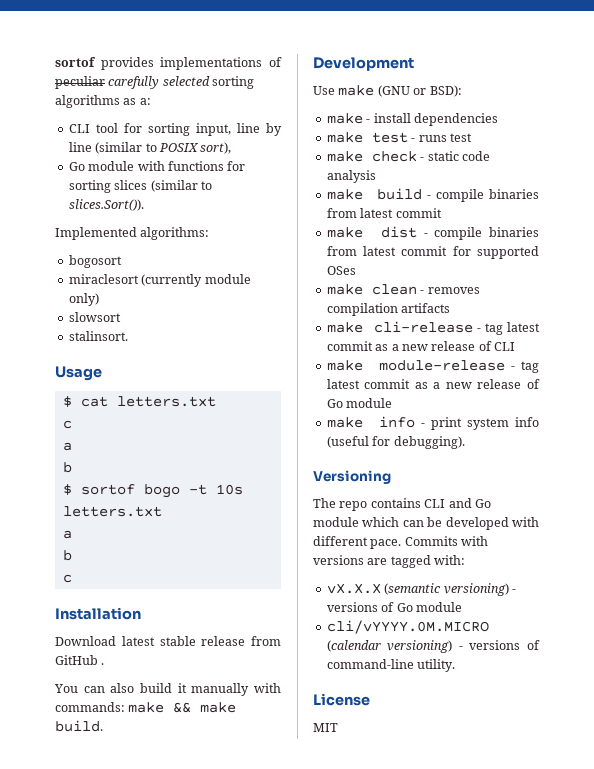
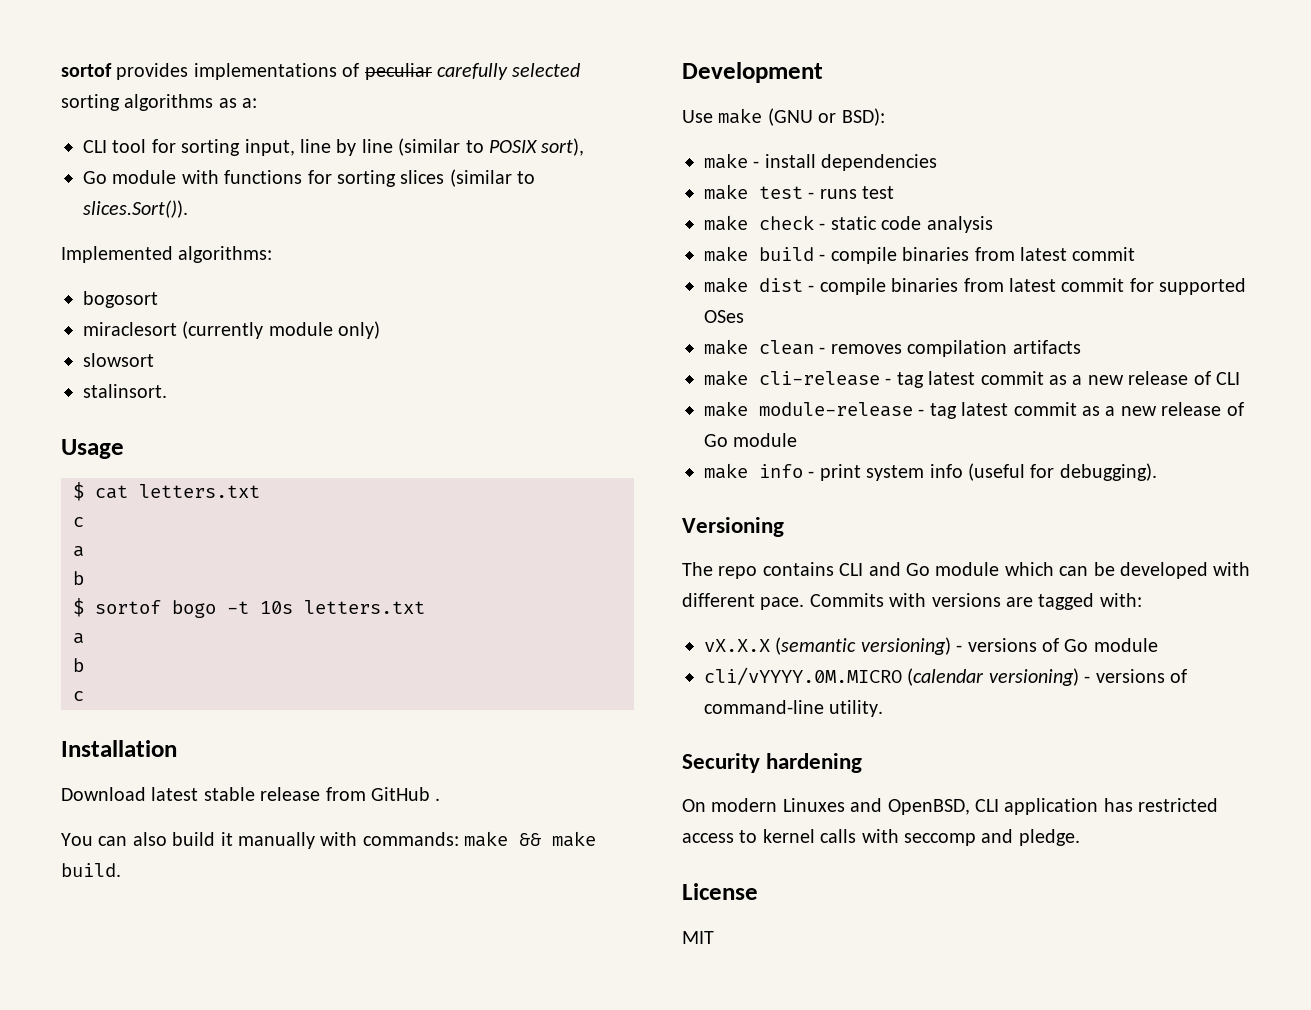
(456, 665) none -> [682,753,863,773] [682,798,1219,815] [682,829,1080,846] // Security hardening // On modern Linuxes and OpenBSD, CLI application has restricted access to kernel calls with seccomp and pledge.

